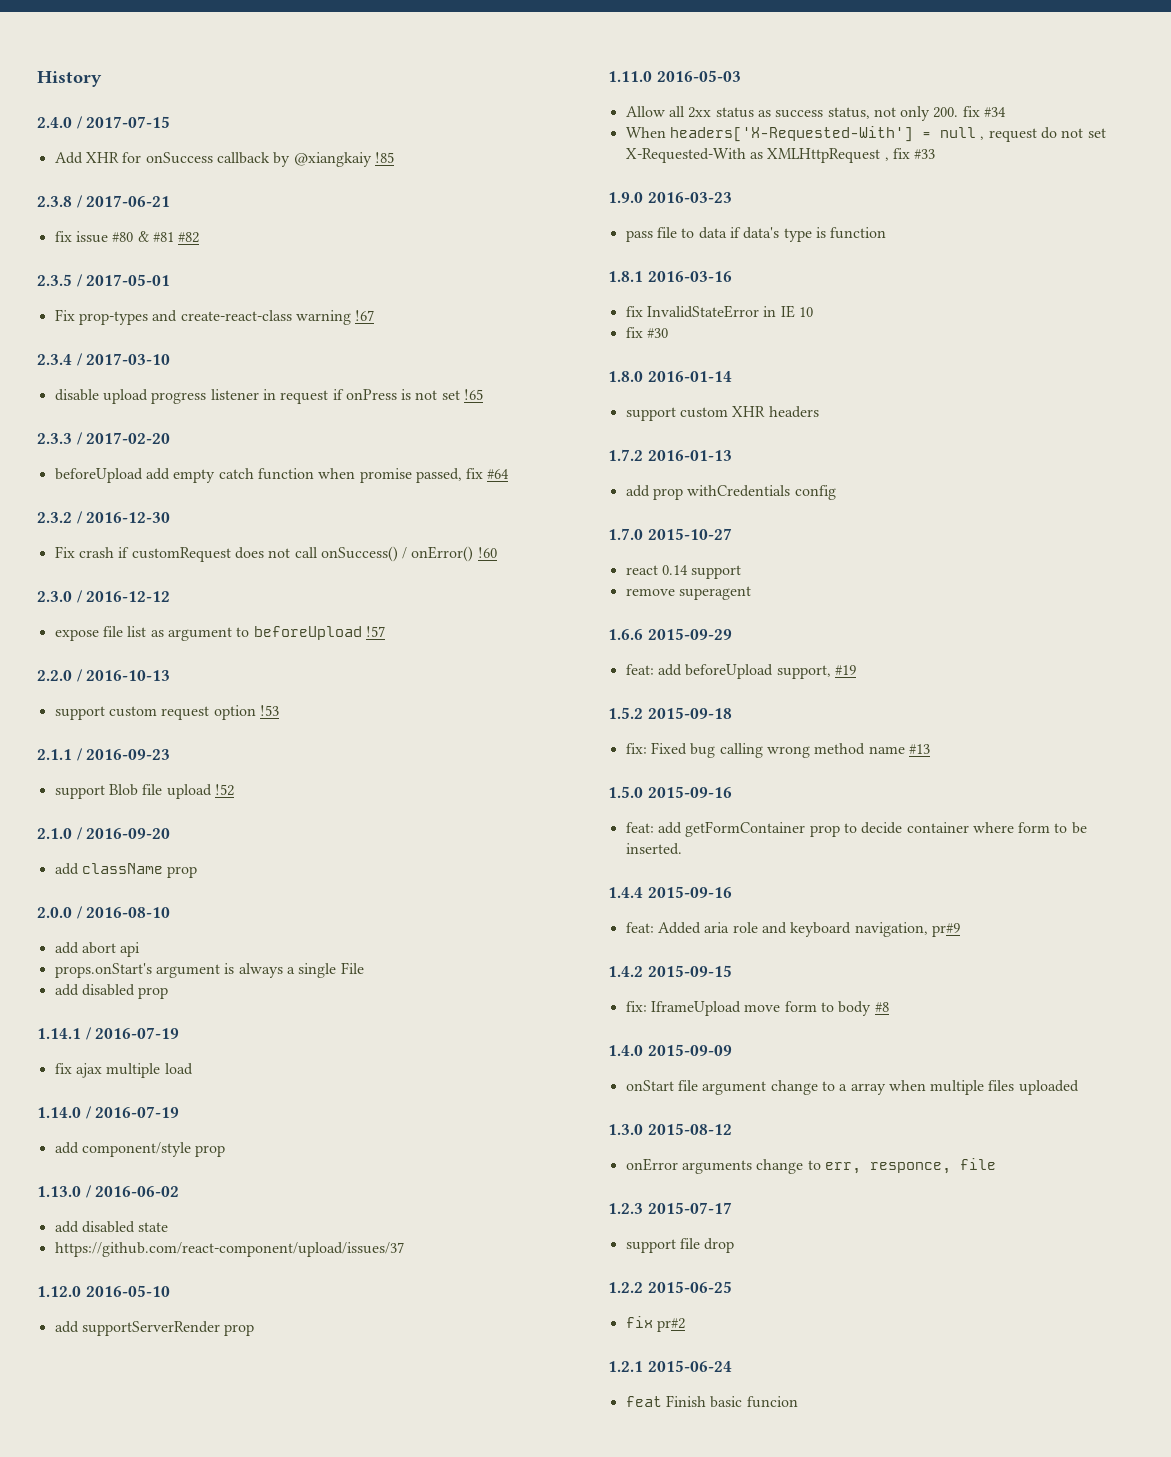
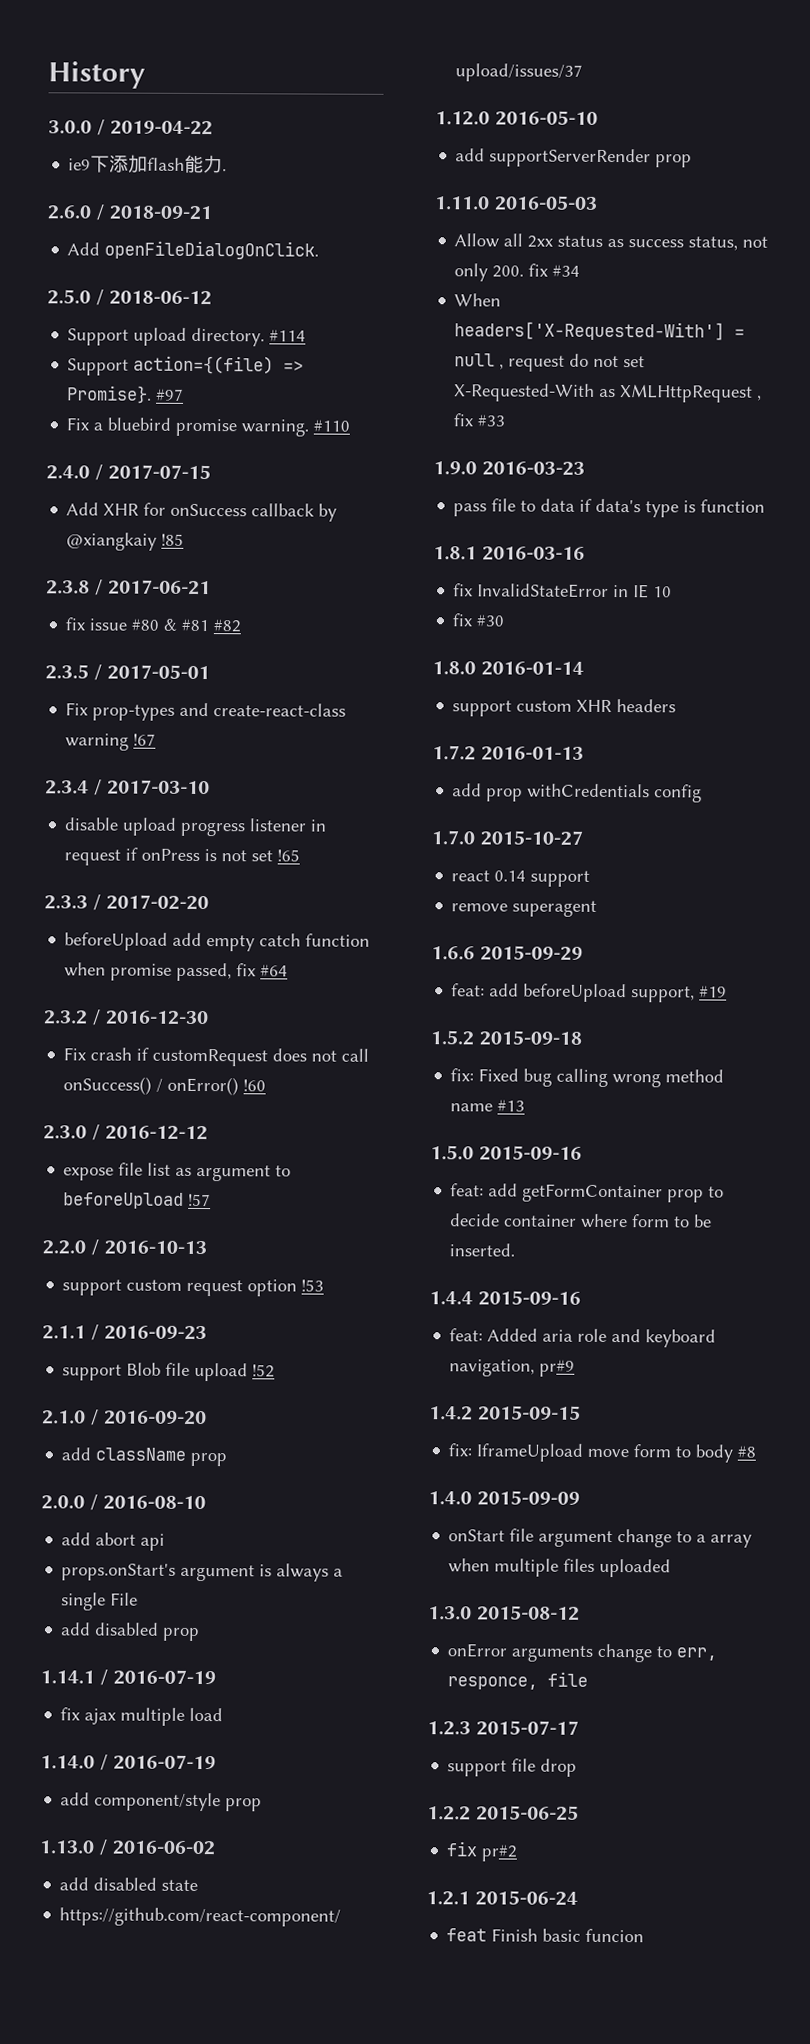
(102, 79) none -> [48,119,213,136] [68,154,228,174] [47,204,212,221] [67,240,320,260] [47,289,212,306] [67,327,307,347] [67,355,305,376] [67,385,185,404] [66,417,351,437] // 3.0.0 / 2019-04-22 // ie9下添加flash能力. // 2.6.0 / 2018-09-21 // Add openFileDialogOnClick. // 2.5.0 / 2018-06-12 // Support upload directory. #114 // Support action={(file) => Promise}. #97 // Fix a bluebird promise warning. #110

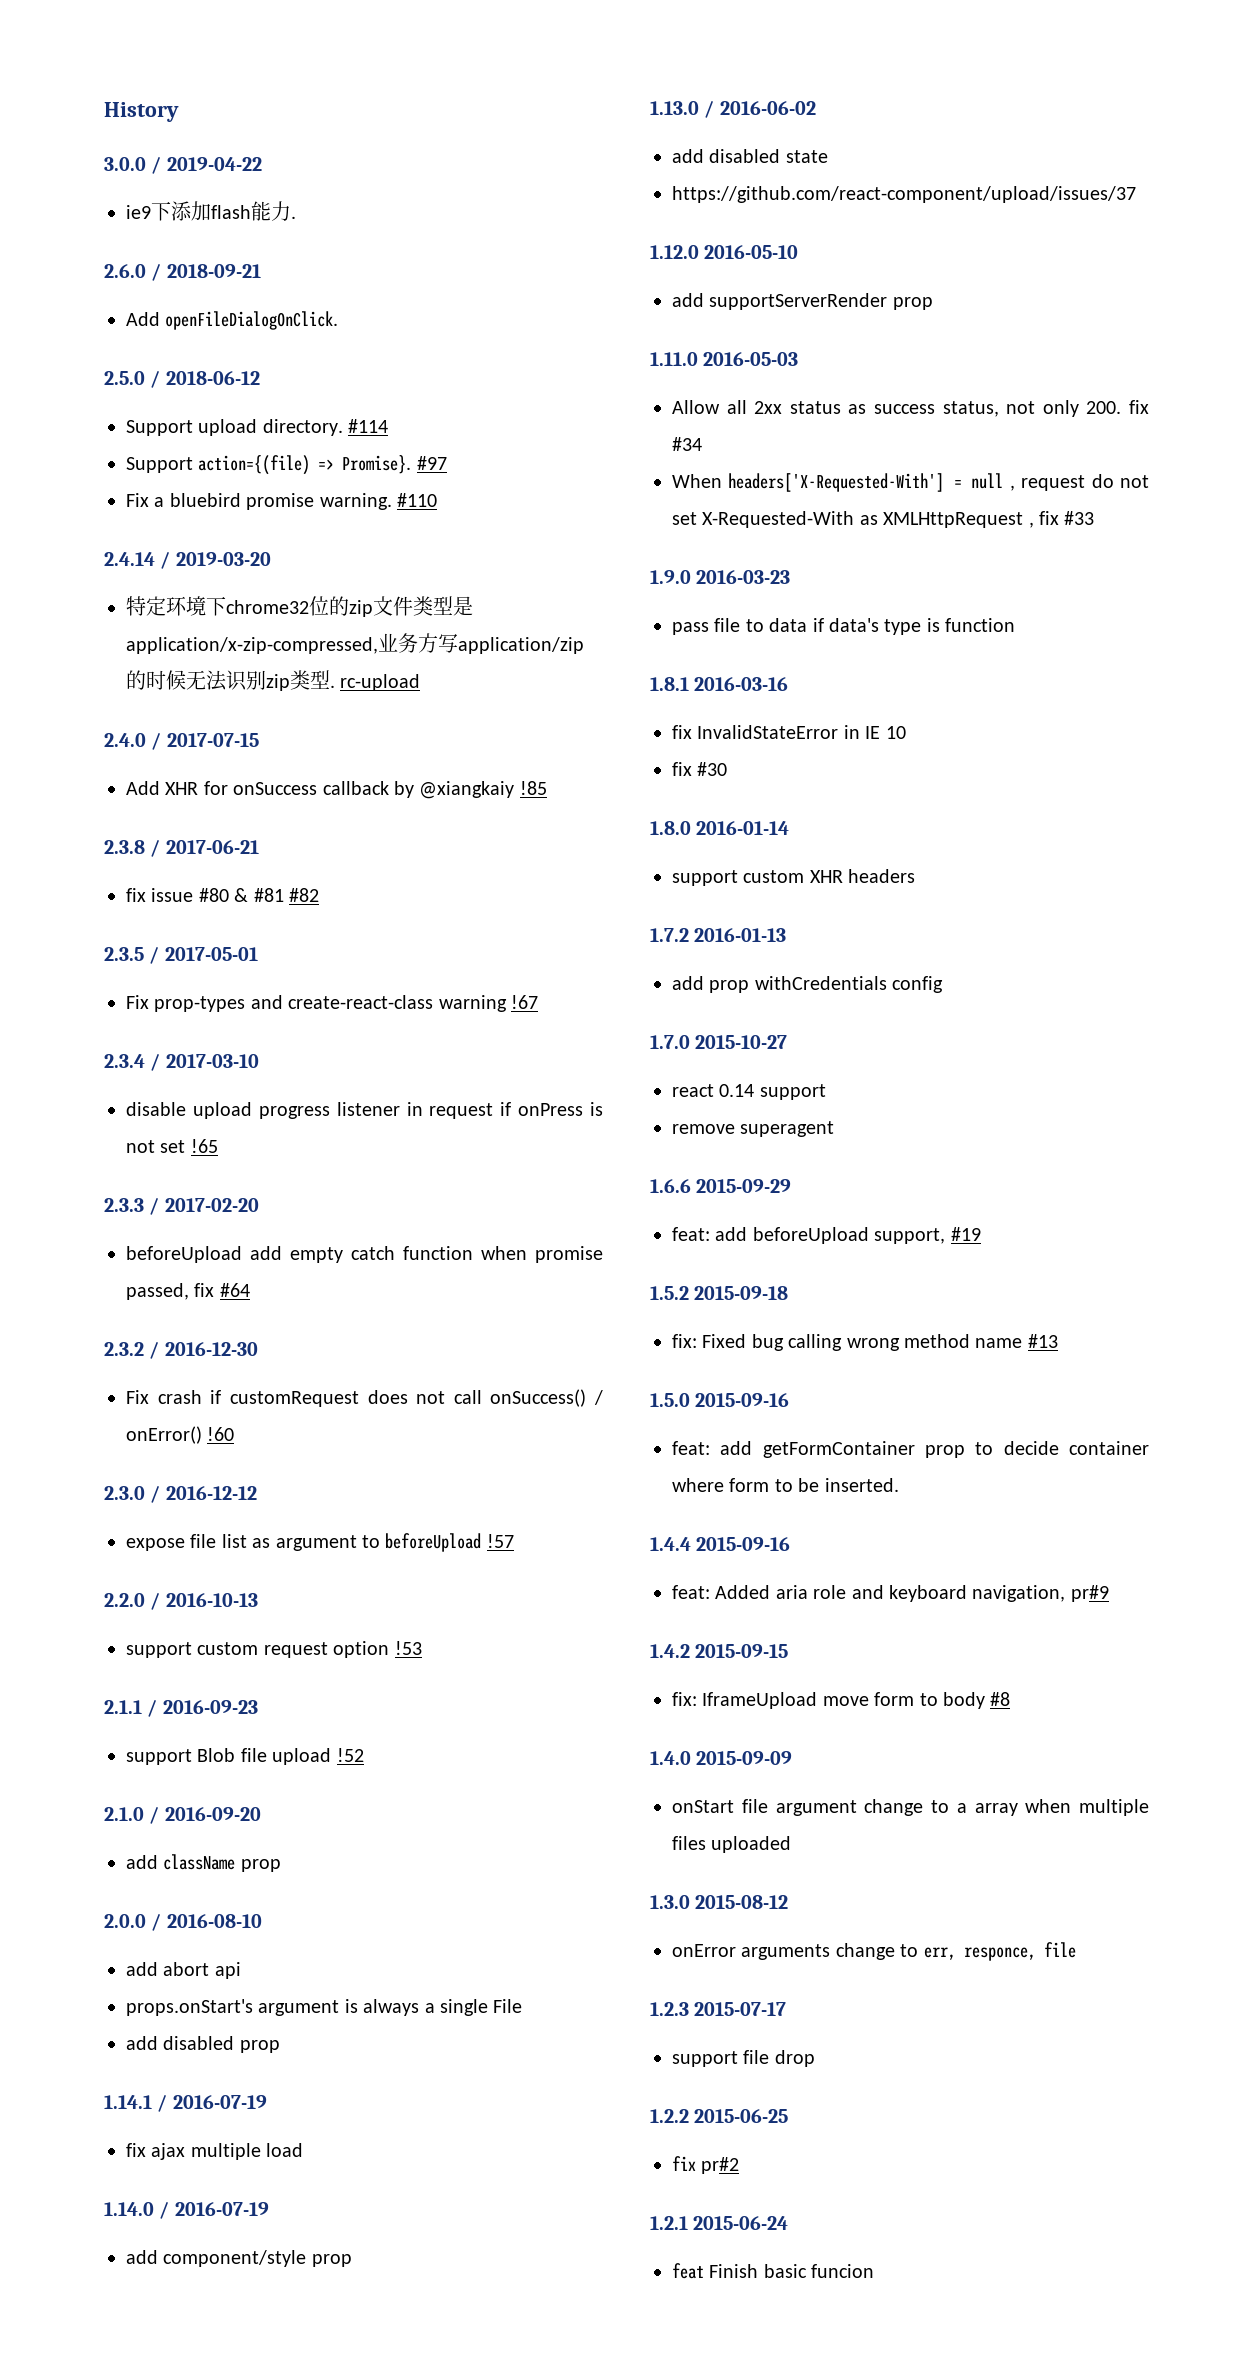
(351, 425) none -> [104,552,271,569] [126,596,473,617] [126,633,584,654] [126,670,421,691] // 2.4.14 / 2019-03-20 // 特定环境下chrome32位的zip文件类型是application/x-zip-compressed,业务方写application/zip的时候无法识别zip类型. rc-upload

